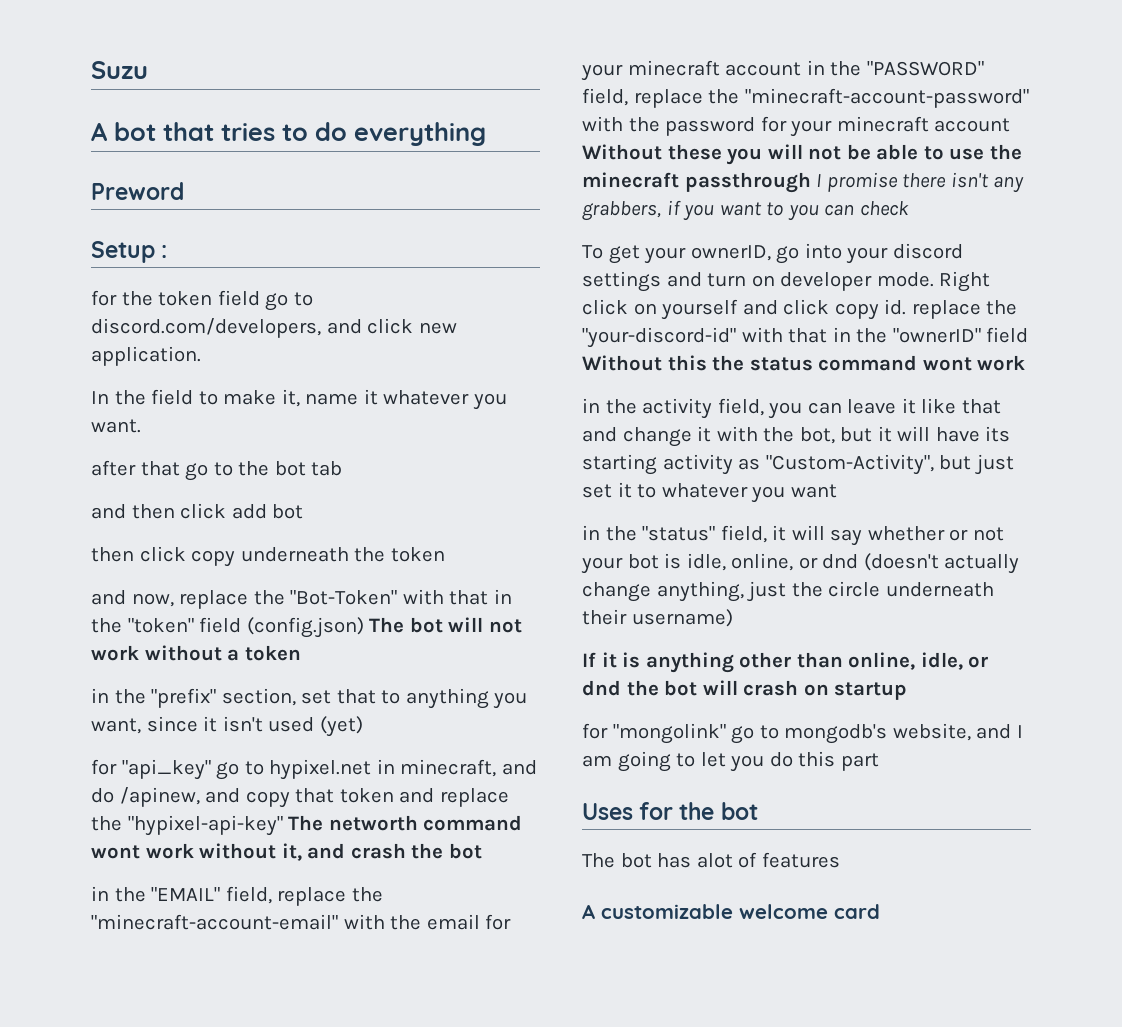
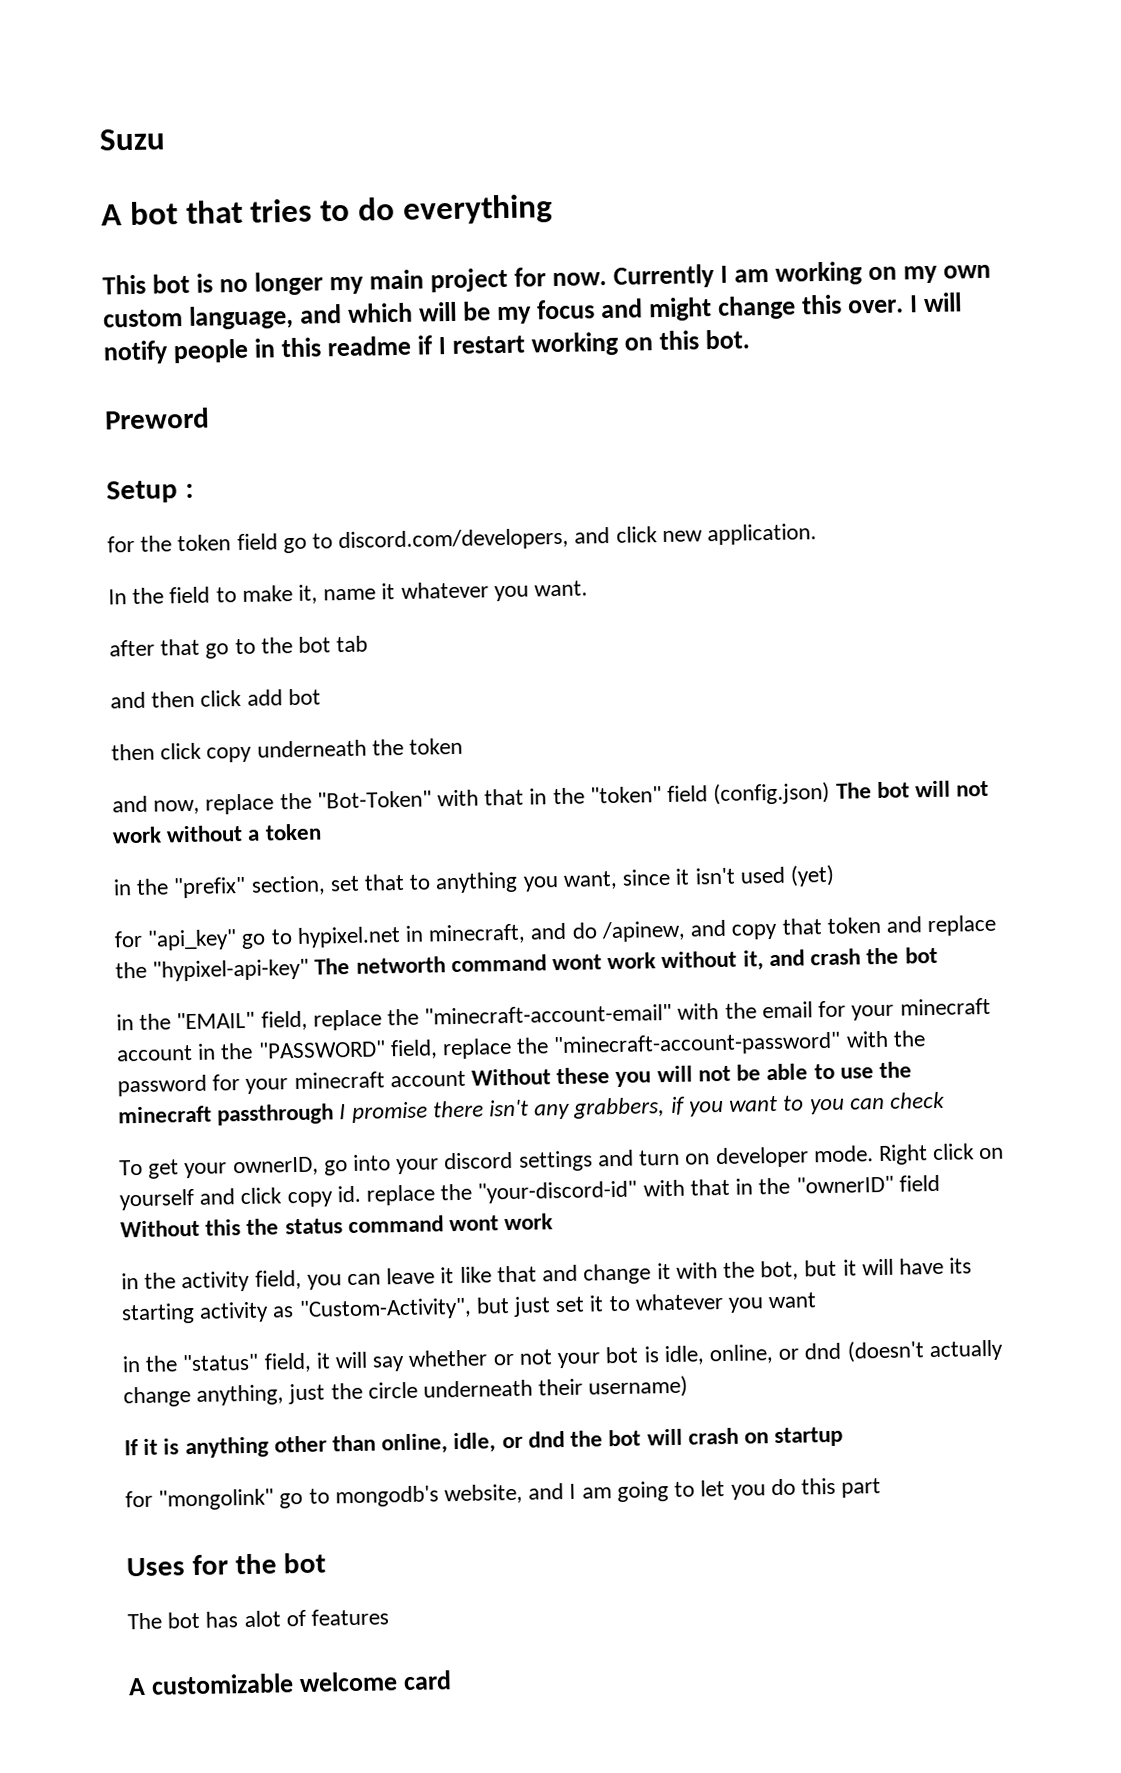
(486, 134) none -> [102,261,992,296] [103,292,963,330] [103,329,751,365] // This bot is no longer my main project for now. Currently I am working on my own custom language, and which will be my focus and might change this over. I will notify people in this readme if I restart working on this bot.

